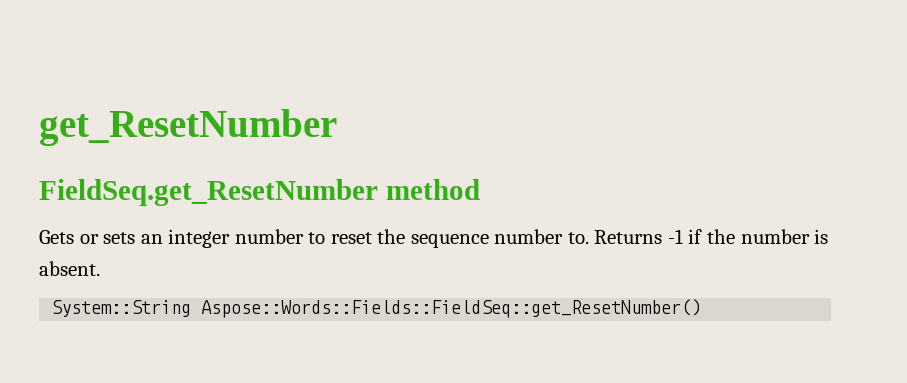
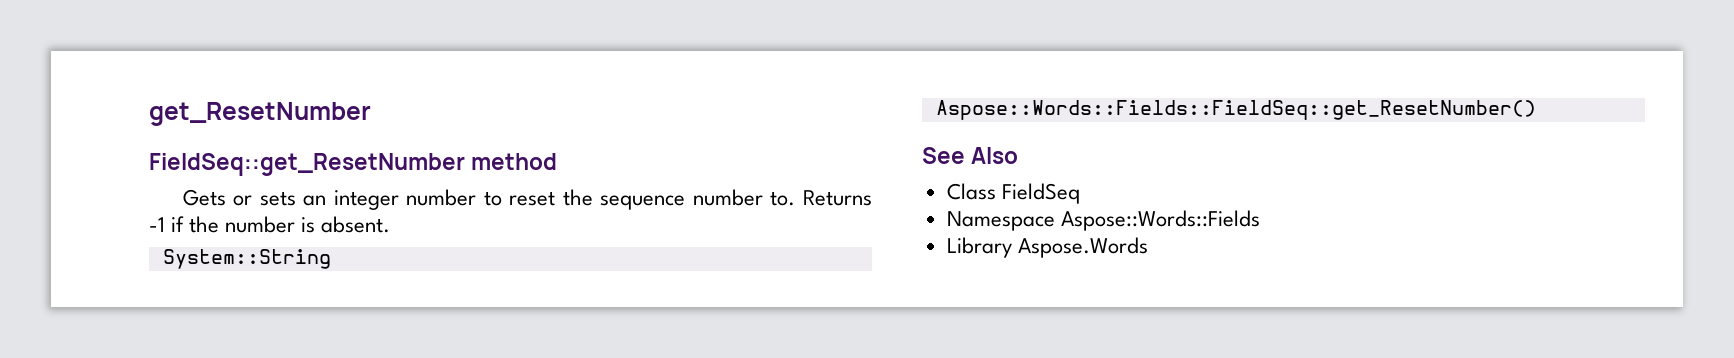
[39,179,378,206] FieldSeq.get_ResetNumber -> [149,153,465,176] FieldSeq::get_ResetNumber
(702, 308) none -> [922,147,1019,164] [946,183,1080,204] [946,210,1260,231] [946,237,1148,258] // See Also // Class FieldSeq // Namespace Aspose::Words::Fields // Library Aspose.Words

